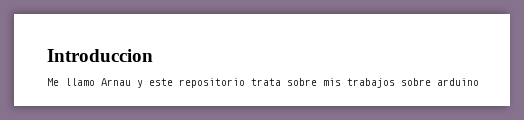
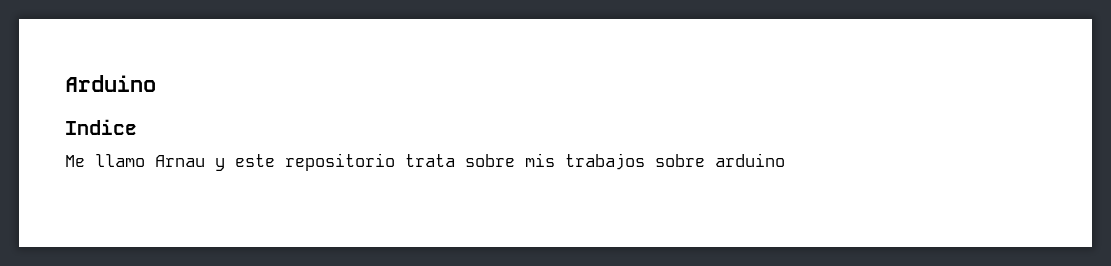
[47,49,153,62] Introduccion -> [65,75,156,92] [65,119,137,135] Arduino // Indice

